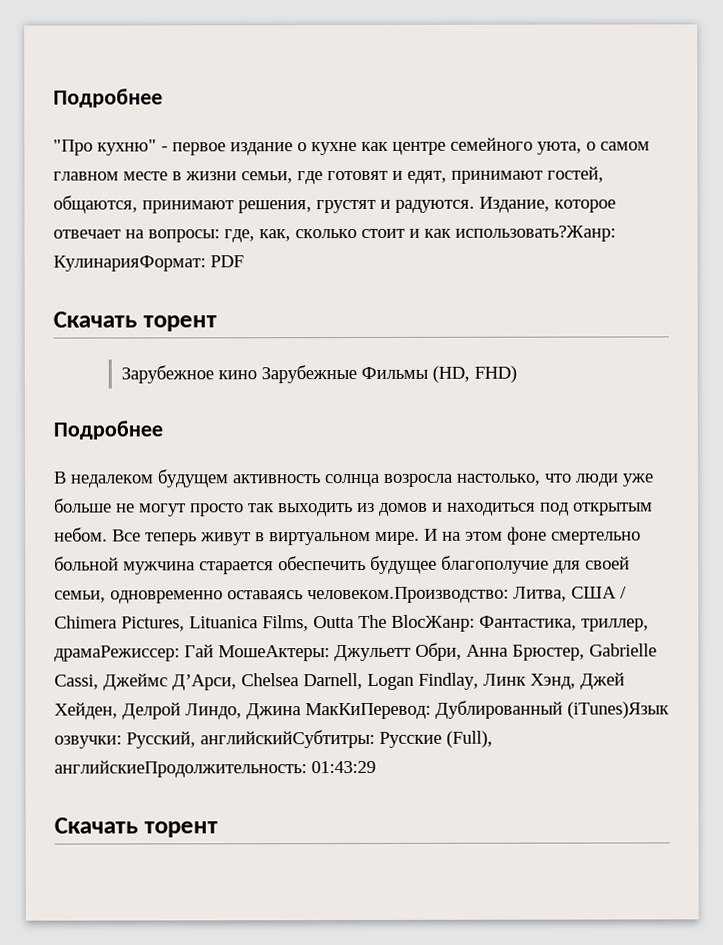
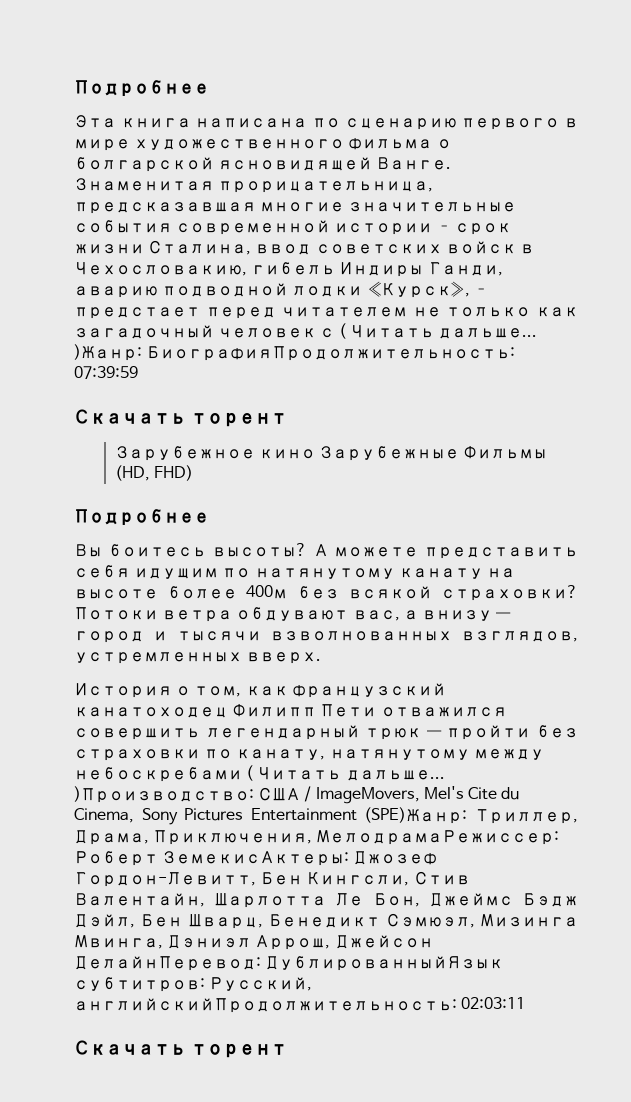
[53,88,163,108] [53,137,650,156] [53,166,604,185] [53,195,616,214] [53,225,616,243] [53,255,244,272] Подробнее // "Про кухню" - первое издание о кухне как центре семейного уюта, о самом главном месте в жизни семьи, где готовят и едят, принимают гостей, общаются, принимают решения, грустят и радуются. Издание, которое отвечает на вопросы: где, как, сколько стоит и как использовать?Жанр: КулинарияФормат: PDF -> [74,80,209,96] [74,115,578,130] [74,138,451,151] [74,157,452,172] [74,178,434,193] [74,202,517,214] [74,220,511,235] [74,240,534,255] [74,262,503,277] [74,281,488,298] [74,307,578,319] [74,323,537,339] [74,344,516,361] [74,366,138,379] Подробнее // Эта книга написана по сценарию первого в мире художественного фильма о болгарской ясновидящей Ванге. Знаменитая прорицательница, предсказавшая многие значительные события современной истории – срок жизни Сталина, ввод советских войск в Чехословакию, гибель Индиры Ганди, аварию подводной лодки «Курск», – предстает перед читателем не только как загадочный человек с ( Читать дальше... )Жанр: БиографияПродолжительность: 07:39:59
[53,469,654,488] [54,498,653,517] [54,526,641,546] [54,555,630,575] [54,586,627,604] [54,614,649,632] [54,642,657,662] [54,672,625,691] [54,700,669,720] [54,729,493,749] [54,760,376,778] В недалеком будущем активность солнца возросла настолько, что люди уже больше не могут просто так выходить из домов и находиться под открытым небом. Все теперь живут в виртуальном мире. И на этом фоне смертельно больной мужчина старается обеспечить будущее благополучие для своей семьи, одновременно оставаясь человеком.Производство: Литва, США / Chimera Pictures, Lituanica Films, Outta The BlocЖанр: Фантастика, триллер, драмаРежиссер: Гай МошеАктеры: Джульетт Обри, Анна Брюстер, Gabrielle Cassi, Джеймс Д’Арси, Chelsea Darnell, Logan Findlay, Линк Хэнд, Джей Хейден, Делрой Линдо, Джина МакКиПеревод: Дублированный (iTunes)Язык озвучки: Русский, английскийСубтитры: Русские (Full), английскиеПродолжительность: 01:43:29 -> [74,543,578,559] [74,565,515,579] [74,585,578,601] [74,607,512,622] [74,631,578,643] [74,652,322,664] [74,683,446,698] [74,704,507,718] [74,725,579,740] [74,749,544,761] [74,765,445,782] [74,786,520,804] [74,807,578,825] [74,830,560,845] [74,851,438,866] [74,871,470,887] [74,893,578,908] [74,913,578,929] [74,935,433,950] [74,956,504,971] [74,977,313,992] [74,997,526,1013] Вы боитесь высоты? А можете представить себя идущим по натянутому канату на высоте более 400м без всякой страховки? Потоки ветра обдувают вас, а внизу — город и тысячи взволнованных взглядов, устремленных вверх. // История о том, как французский канатоходец Филипп Пети отважился совершить легендарный трюк — пройти без страховки по канату, натянутому между небоскребами ( Читать дальше... )Производство: США / ImageMovers, Mel's Cite du Cinema, Sony Pictures Entertainment (SPE)Жанр: Триллер, Драма, Приключения, МелодрамаРежиссер: Роберт ЗемекисАктеры: Джозеф Гордон-Левитт, Бен Кингсли, Стив Валентайн, Шарлотта Ле Бон, Джеймс Бэдж Дэйл, Бен Шварц, Бенедикт Сэмюэл, Мизинга Мвинга, Дэниэл Аррош, Джейсон ДелайнПеревод: ДублированныйЯзык субтитров: Русский, английскийПродолжительность: 02:03:11

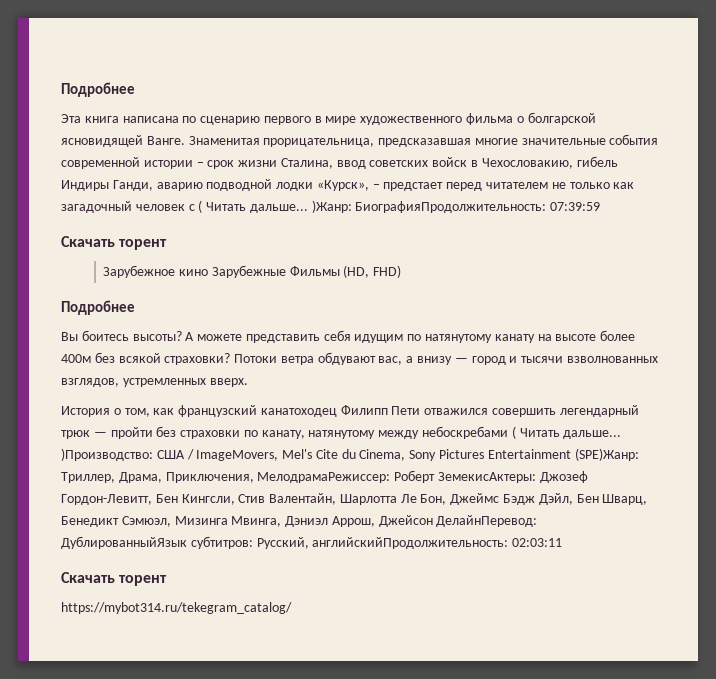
(287, 1050) none -> [61,602,292,614] // https://mybot314.ru/tekegram_catalog/

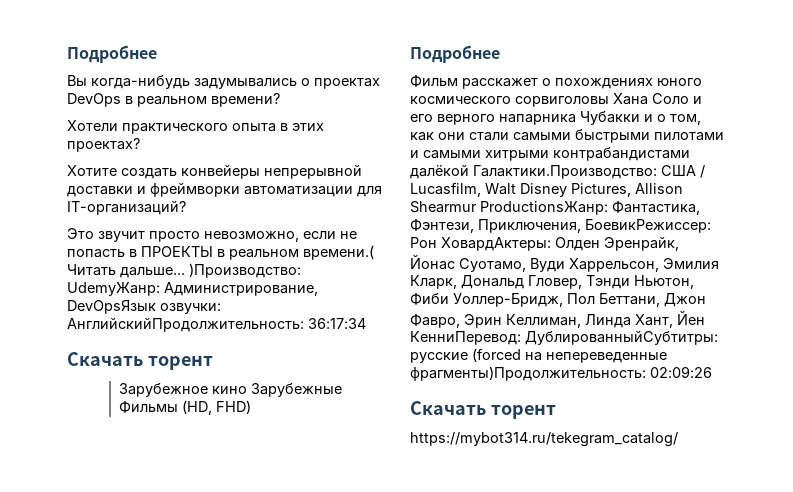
[61,82,135,97] [61,112,596,125] [61,134,659,147] [61,156,618,169] [61,179,635,191] [61,200,601,213] Подробнее // Эта книга написана по сценарию первого в мире художественного фильма о болгарской ясновидящей Ванге. Знаменитая прорицательница, предсказавшая многие значительные события современной истории – срок жизни Сталина, ввод советских войск в Чехословакию, гибель Индиры Ганди, аварию подводной лодки «Курск», – предстает перед читателем не только как загадочный человек с ( Читать дальше... )Жанр: БиографияПродолжительность: 07:39:59 -> [67,45,157,63] [67,75,380,89] [67,93,280,107] [67,120,324,134] [67,138,140,152] [67,164,362,179] [67,182,382,197] [67,200,186,215] [67,228,357,242] [67,245,374,260] [67,263,301,278] [67,282,318,296] [67,300,221,314] [67,317,366,332] Подробнее // Вы когда-нибудь задумывались о проектах DevOps в реальном времени? // Хотели практического опыта в этих проектах? // Хотите создать конвейеры непрерывной доставки и фреймворки автоматизации для IТ-организаций? // Это звучит просто невозможно, если не попасть в ПРОЕКТЫ в реальном времени.( Читать дальше... )Производство: UdemyЖанр: Администрирование, DevOpsЯзык озвучки: АнглийскийПродолжительность: 36:17:34
[61,330,636,343] [61,352,658,365] [61,378,248,387] [61,405,639,417] [61,426,622,439] [61,448,639,461] [61,470,588,483] [61,493,648,505] [61,515,538,527] [61,536,563,549] Вы боитесь высоты? А можете представить себя идущим по натянутому канату на высоте более 400м без всякой страховки? Потоки ветра обдувают вас, а внизу — город и тысячи взволнованных взглядов, устремленных вверх. // История о том, как французский канатоходец Филипп Пети отважился совершить легендарный трюк — пройти без страховки по канату, натянутому между небоскребами ( Читать дальше... )Производство: США / ImageMovers, Mel's Cite du Cinema, Sony Pictures Entertainment (SPE)Жанр: Триллер, Драма, Приключения, МелодрамаРежиссер: Роберт ЗемекисАктеры: Джозеф Гордон-Левитт, Бен Кингсли, Стив Валентайн, Шарлотта Ле Бон, Джеймс Бэдж Дэйл, Бен Шварц, Бенедикт Сэмюэл, Мизинга Мвинга, Дэниэл Аррош, Джейсон ДелайнПеревод: ДублированныйЯзык субтитров: Русский, английскийПродолжительность: 02:03:11 -> [410,75,702,89] [410,93,702,107] [410,111,701,125] [410,129,724,143] [410,147,690,161] [410,164,705,179] [410,182,683,197] [410,201,700,215] [410,219,711,233] [410,236,679,251] [410,254,719,272] [410,275,694,289] [410,293,706,307] [410,310,705,328] [410,330,718,345] [410,348,667,363] [410,366,712,381] Фильм расскажет о похождениях юного космического сорвиголовы Хана Соло и его верного напарника Чубакки и о том, как они стали самыми быстрыми пилотами и самыми хитрыми контрабандистами далёкой Галактики.Производство: США / Lucasfilm, Walt Disney Pictures, Allison Shearmur ProductionsЖанр: Фантастика, Фэнтези, Приключения, БоевикРежиссер: Рон ХовардАктеры: Олден Эренрайк, Йонас Суотамо, Вуди Харрельсон, Эмилия Кларк, Дональд Гловер, Тэнди Ньютон, Фиби Уоллер-Бридж, Пол Беттани, Джон Фавро, Эрин Келлиман, Линда Хант, Йен КенниПеревод: ДублированныйСубтитры: русские (forced на непереведенные фрагменты)Продолжительность: 02:09:26

